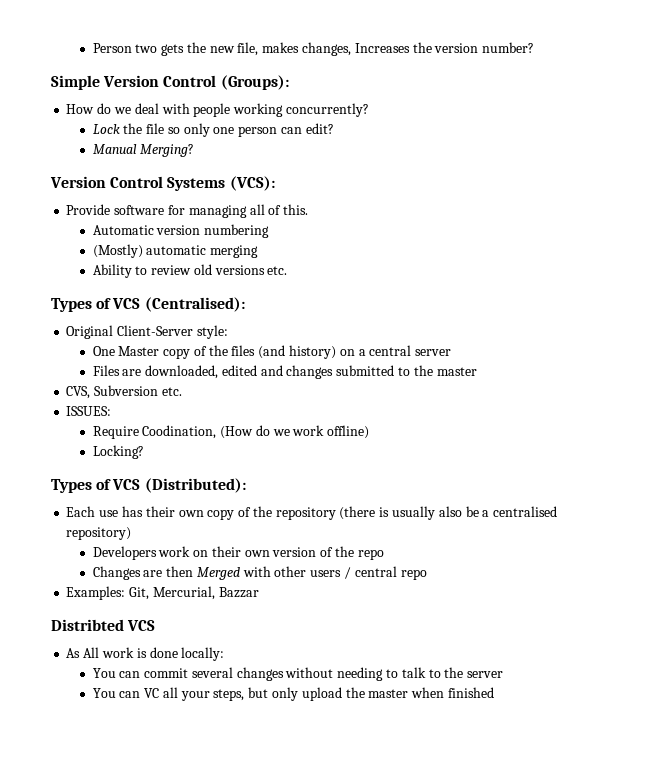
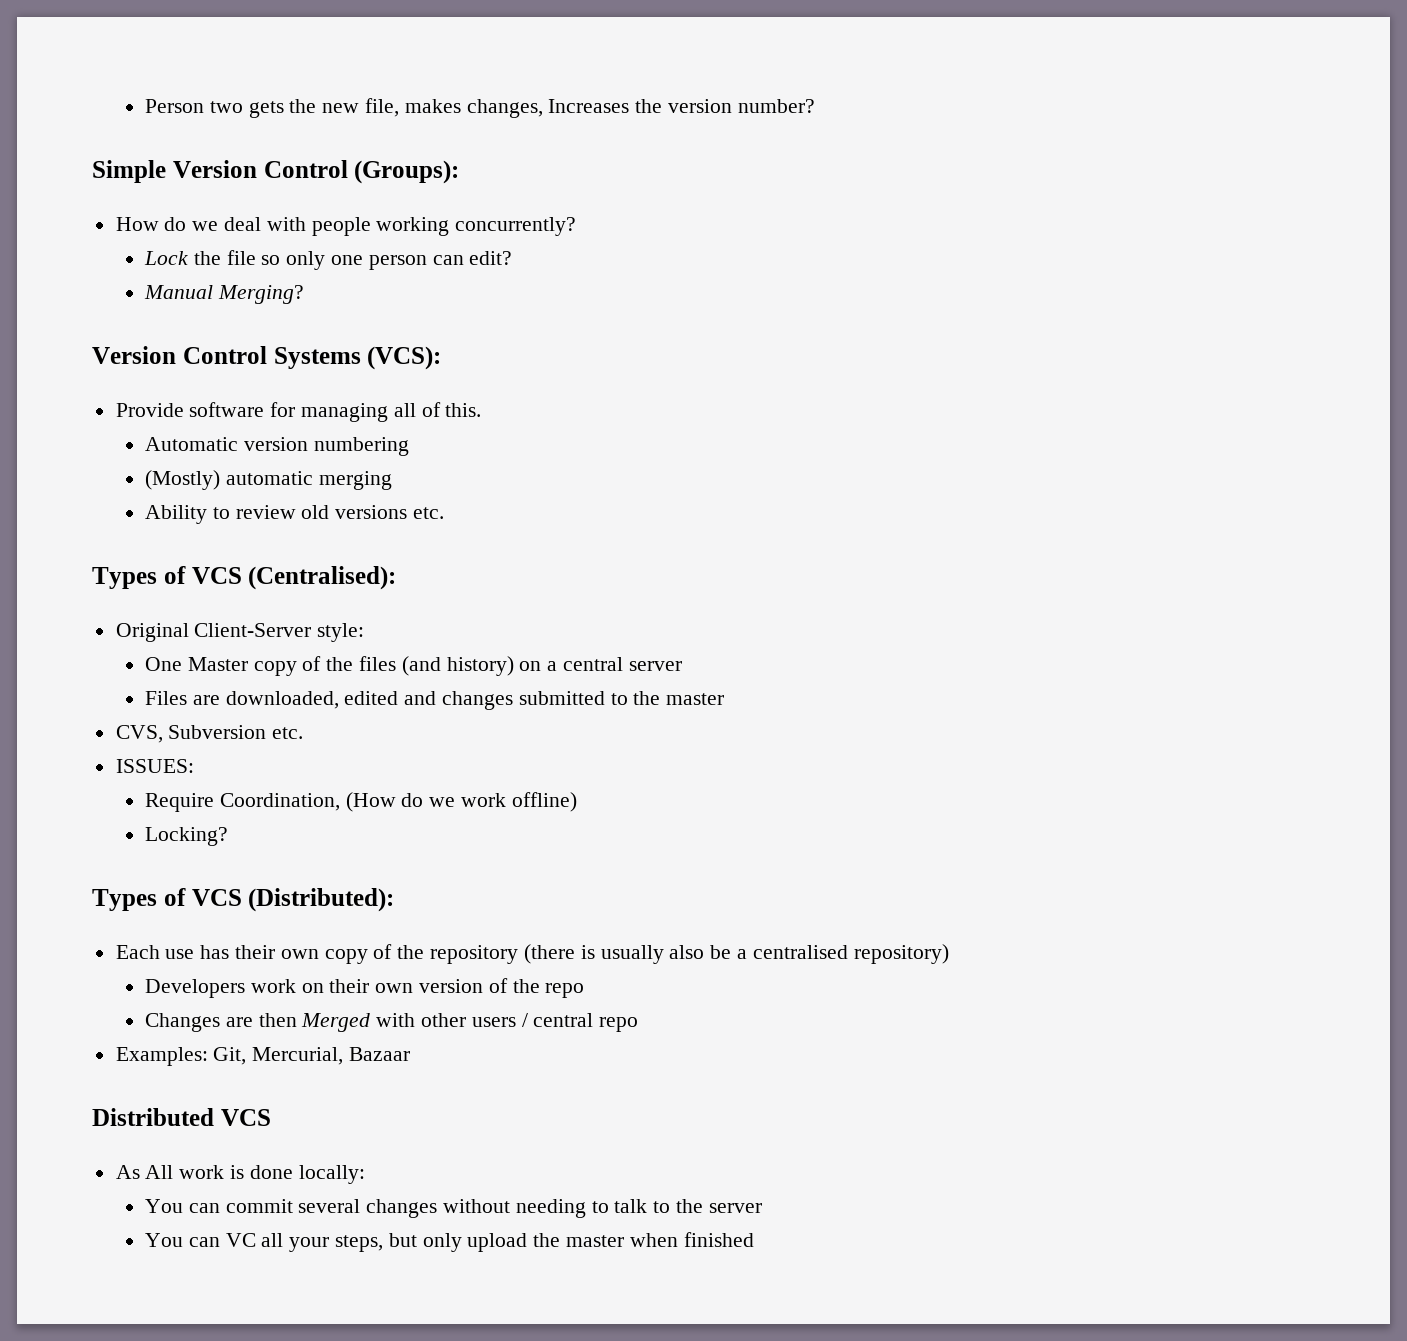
[142,425,217,439] Coodination, -> [219,793,340,811] Coordination,
[218,587,259,598] [51,619,124,631] Bazzar // Distribted -> [349,1047,411,1061] [92,1108,214,1126] Bazaar // Distributed

